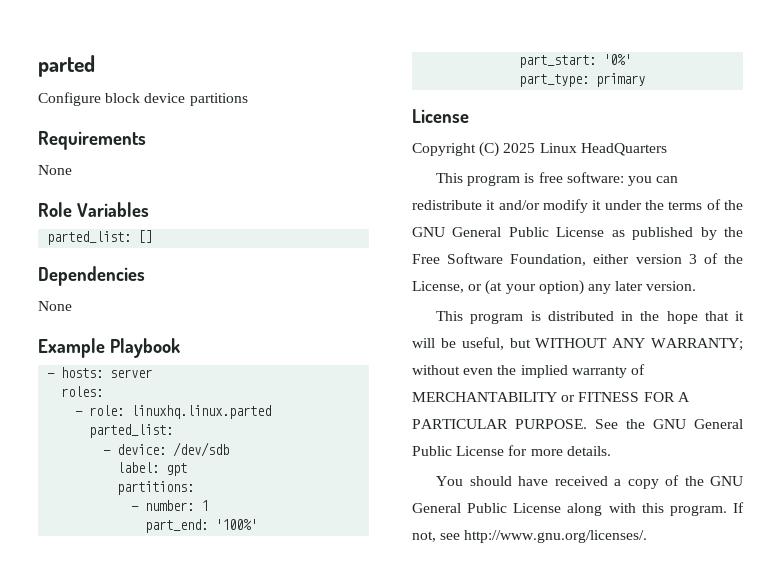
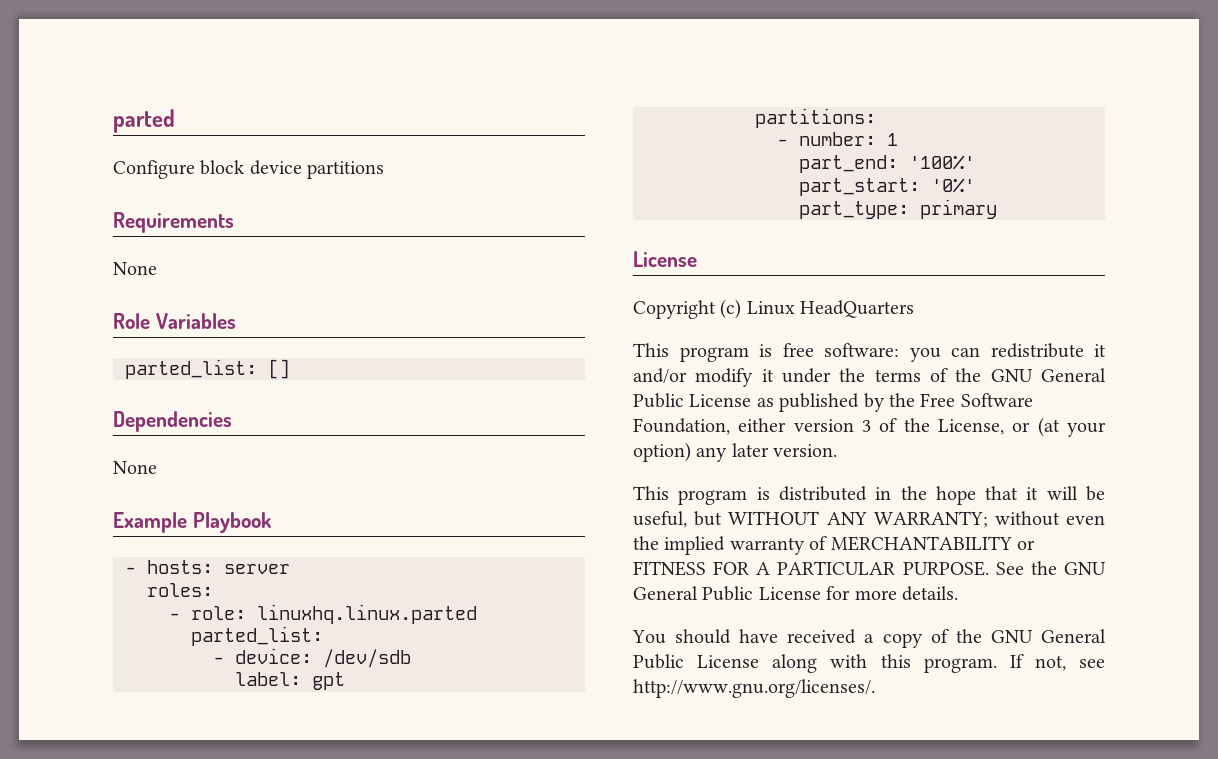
[479,142,536,157] (C) 2025 -> [720,299,742,319] (c)

